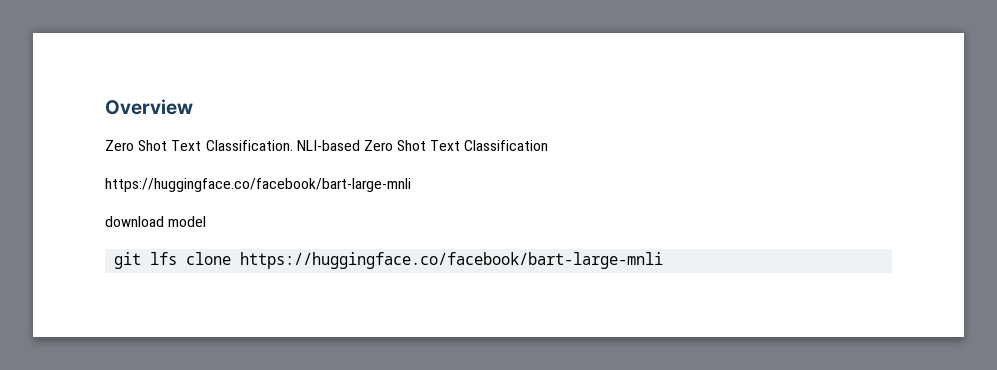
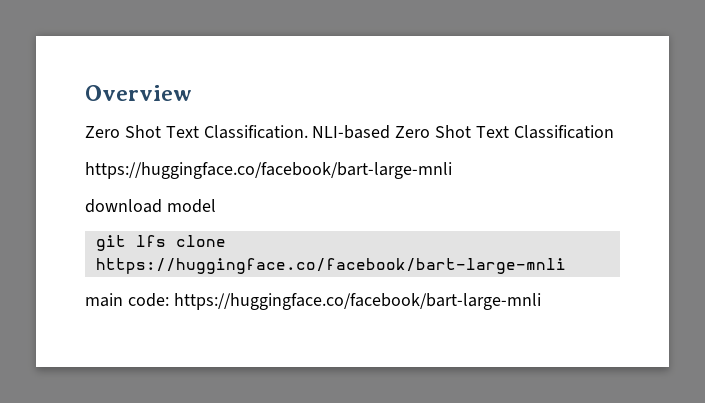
(664, 260) none -> [85,293,541,310] // main code: https://huggingface.co/facebook/bart-large-mnli

